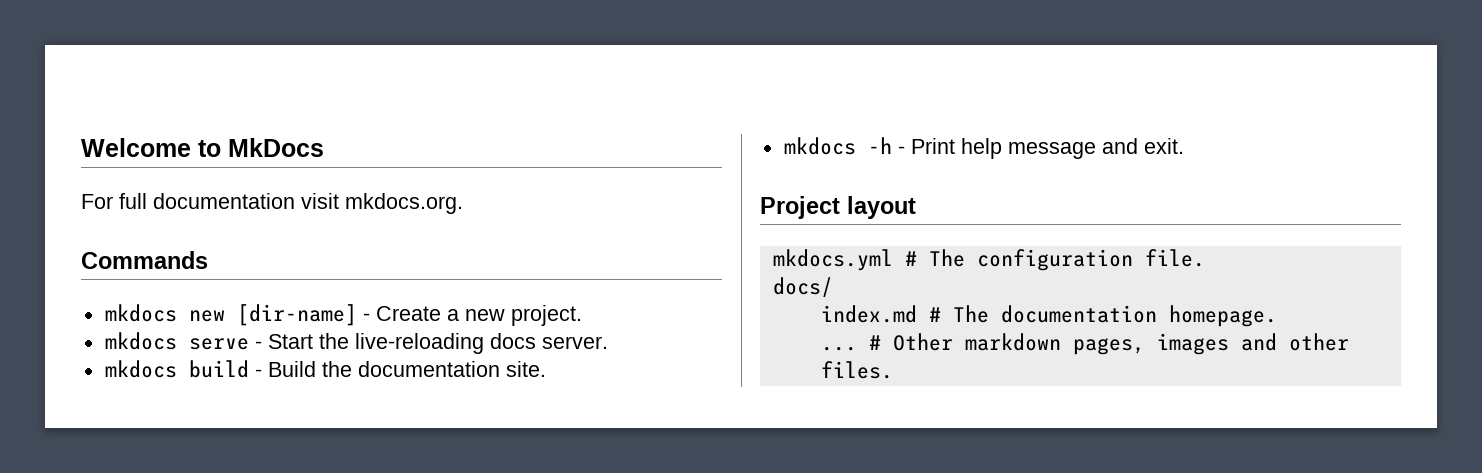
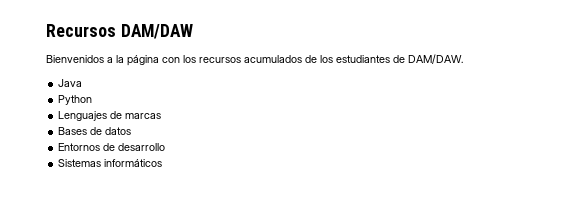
[81,138,324,157] [81,193,463,214] [81,251,208,269] [104,304,582,326] [104,332,608,354] [104,360,546,378] [783,137,1184,159] [760,196,916,219] [772,249,1205,271] [772,277,833,297] [820,305,1277,327] [820,333,1349,355] [820,361,893,379] Welcome to MkDocs // For full documentation visit mkdocs.org. // Commands // mkdocs new [dir-name] - Create a new project. // mkdocs serve - Start the live-reloading docs server. // mkdocs build - Build the documentation site. // mkdocs -h - Print help message and exit. // Project layout // mkdocs.yml # The configuration file. // docs/ // index.md # The documentation homepage. // ... # Other markdown pages, images and other files. -> [46,24,193,39] [46,54,463,66] [58,79,83,87] [58,95,93,105] [58,111,162,121] [58,127,132,135] [58,143,166,151] [58,159,163,167] Recursos DAM/DAW // Bienvenidos a la página con los recursos acumulados de los estudiantes de DAM/DAW. // Java // Python // Lenguajes de marcas // Bases de datos // Entornos de desarrollo // Sistemas informáticos

